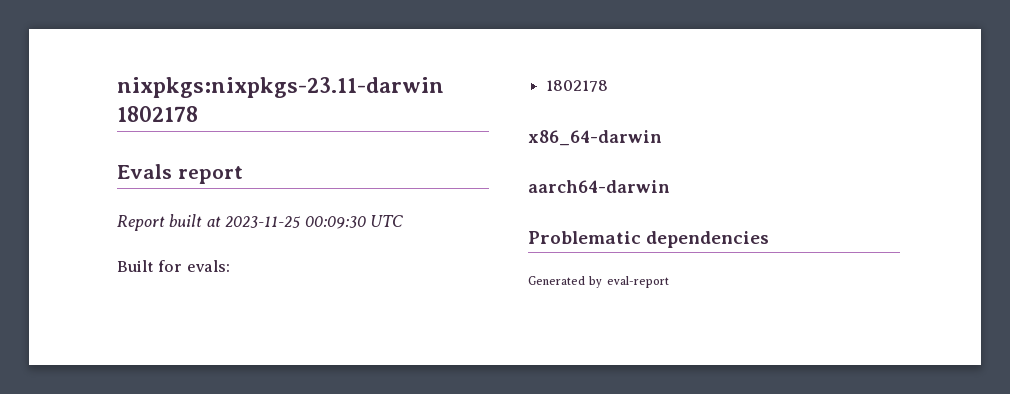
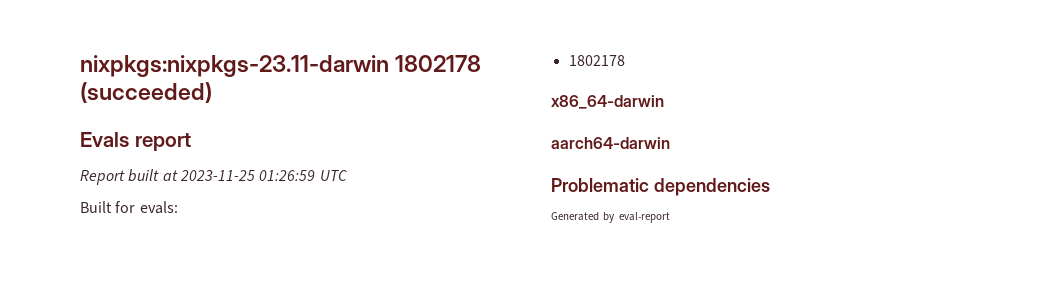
(198, 114) none -> [80,82,212,103] (succeeded)
[304,216,366,229] 00:09:30 -> [259,170,316,181] 01:26:59

